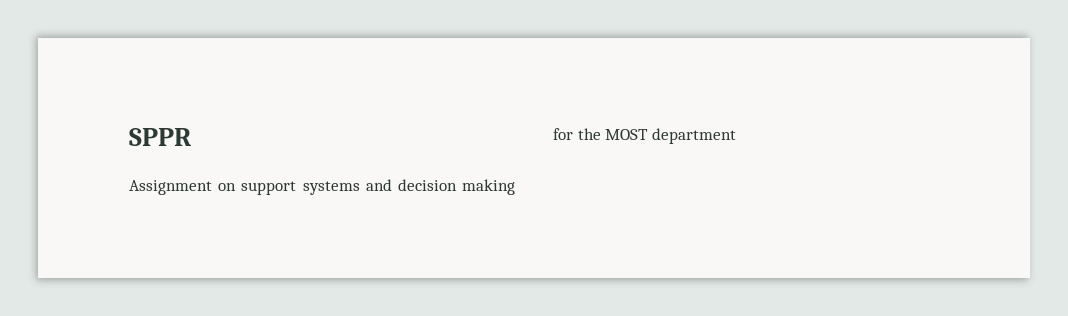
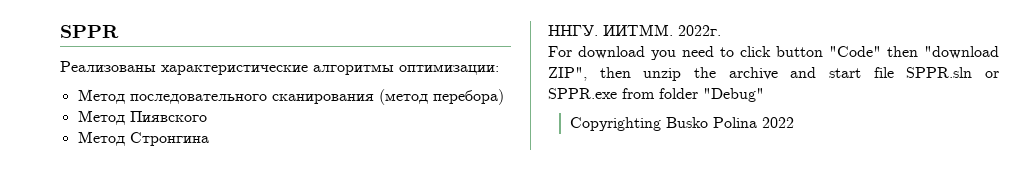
[129,179,515,195] [553,128,736,144] Assignment on support systems and decision making for the MOST department -> [60,61,499,75] [77,89,504,105] [77,110,207,125] [77,131,209,146] [548,24,721,36] [548,46,999,60] [548,67,999,81] [548,88,764,102] [569,117,794,131] Реализованы характеристические алгоритмы оптимизации: // Метод последовательного сканирования (метод перебора) // Метод Пиявского // Метод Стронгина // ННГУ. ИИТММ. 2022г. // For download you need to click button "Code" then "download ZIP", then unzip the archive and start file SPPR.sln or SPPR.exe from folder "Debug" // Copyrighting Busko Polina 2022

